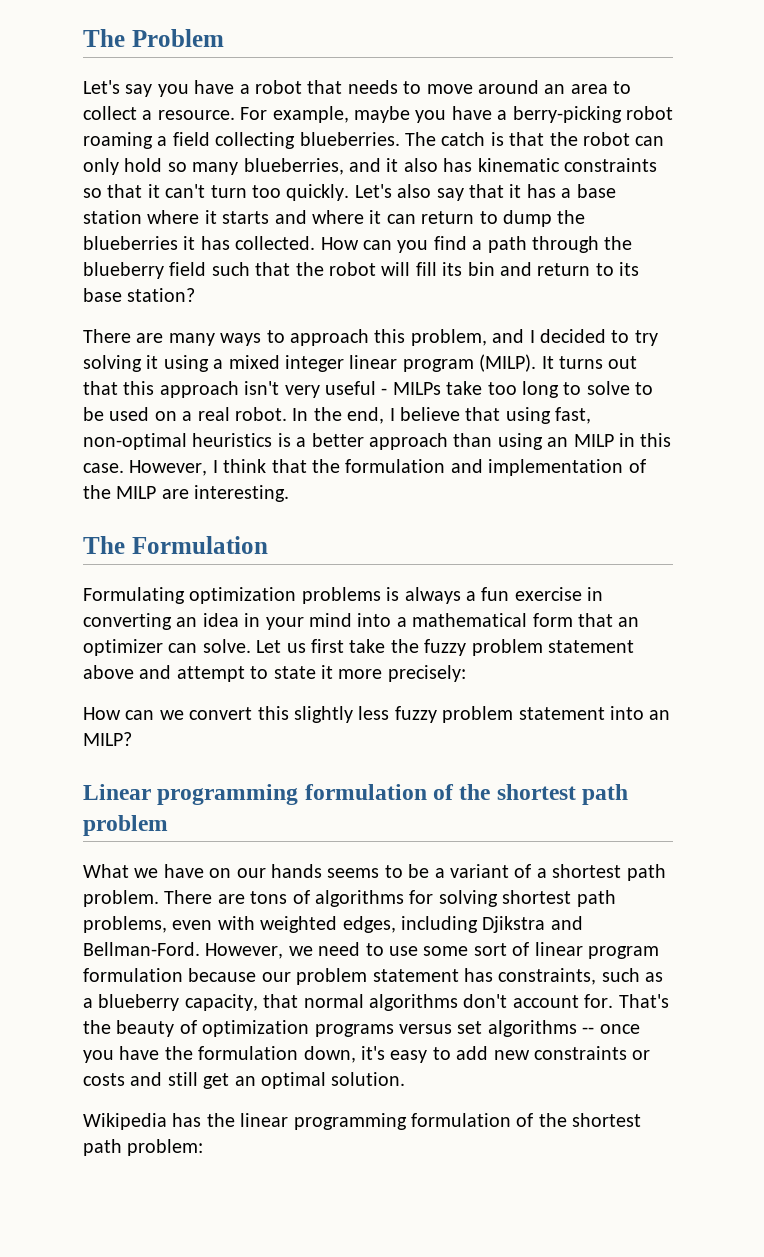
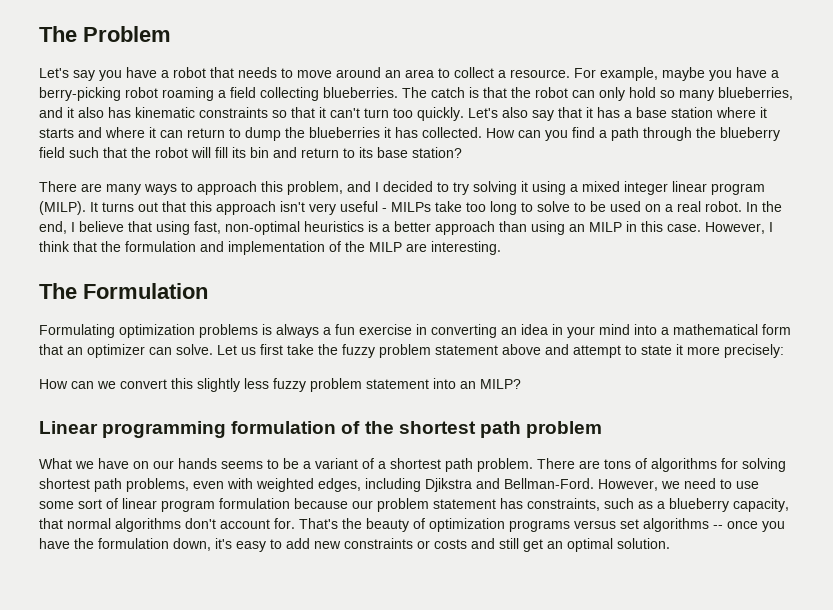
[83,1113,642,1130] [83,1139,204,1156] // Wikipedia has the linear programming formulation of the shortest path problem: -> (670, 543) none

